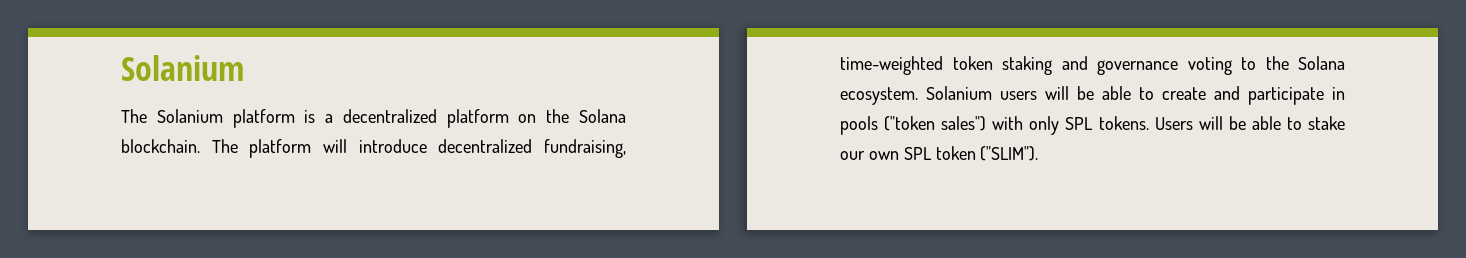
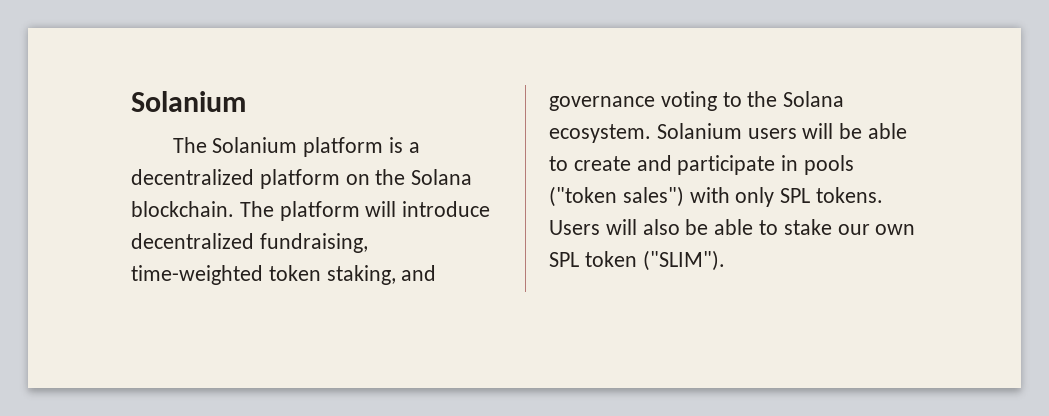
[1002,56,1052,75] staking -> [326,265,396,285] staking,
(1223, 123) none -> [642,219,680,235] also

